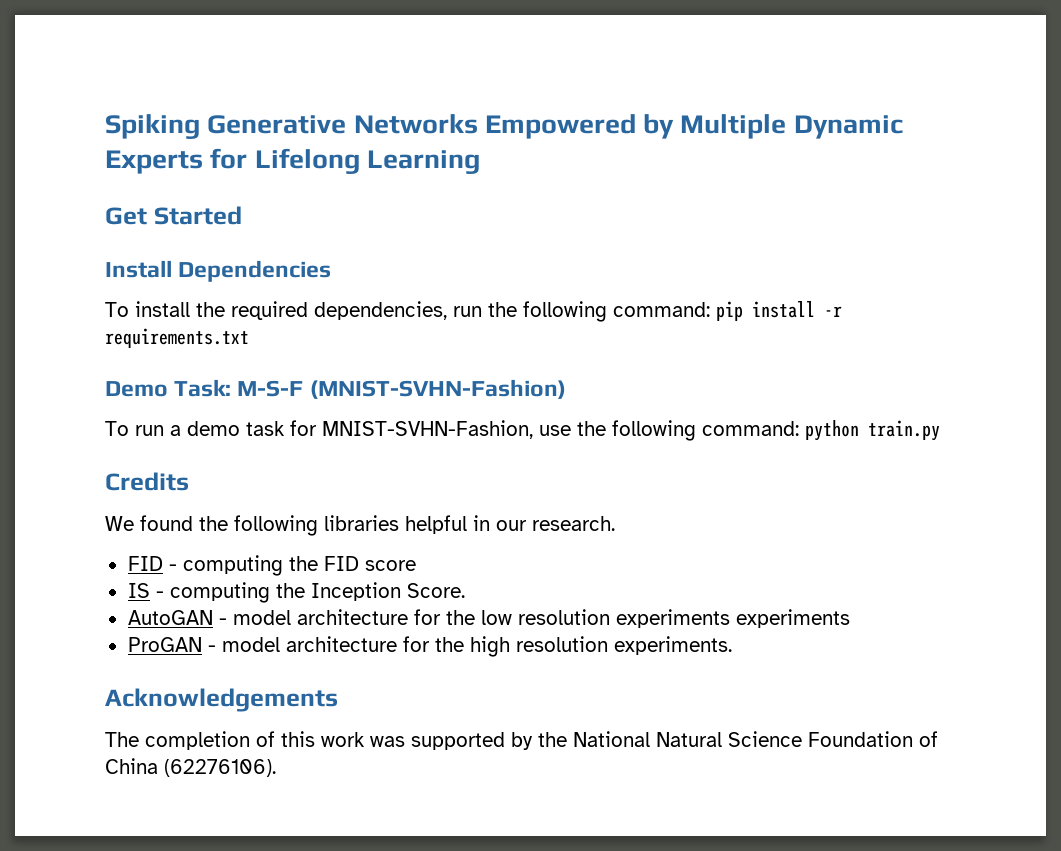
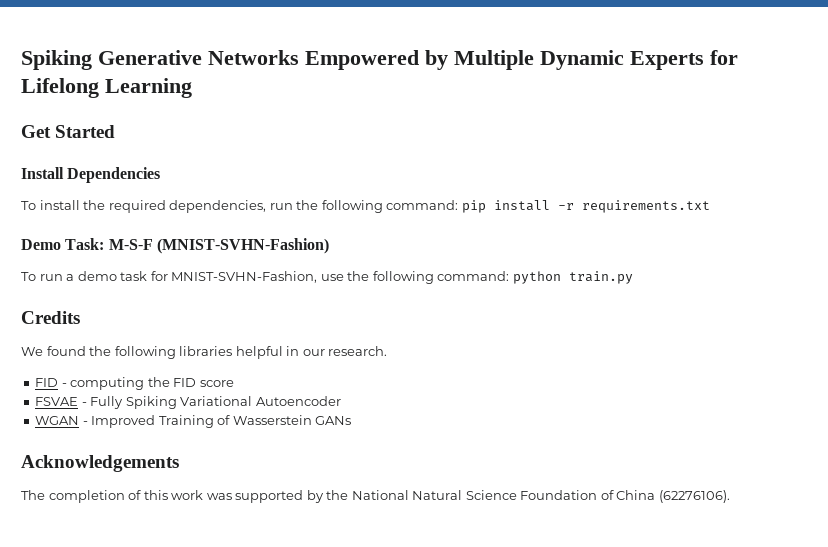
[127,582,465,603] [127,609,850,628] [127,636,732,657] IS - computing the Inception Score. // AutoGAN - model architecture for the low resolution experiments experiments // ProGAN - model architecture for the high resolution experiments. -> [35,396,341,409] [35,415,352,428] FSVAE - Fully Spiking Variational Autoencoder // WGAN - Improved Training of Wasserstein GANs

